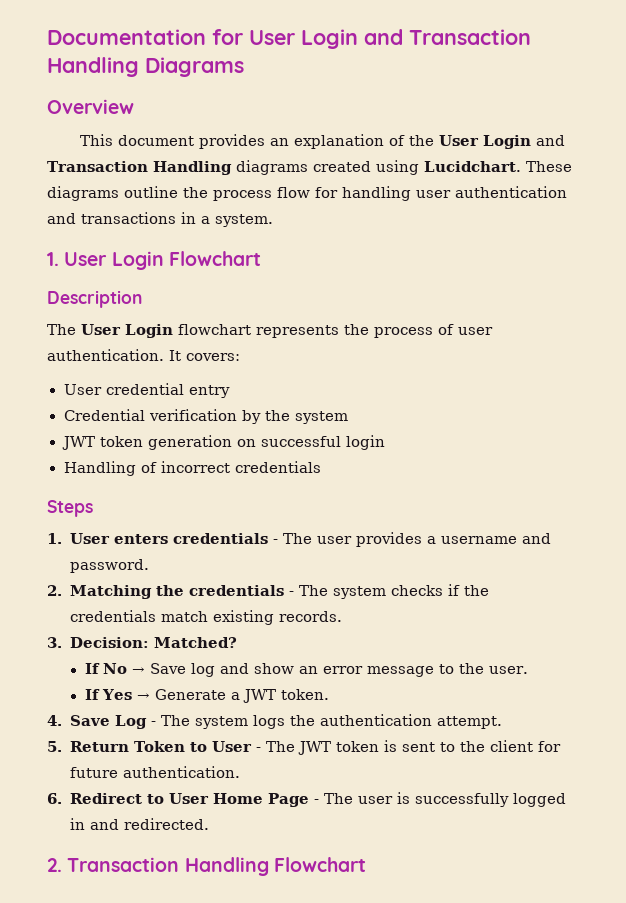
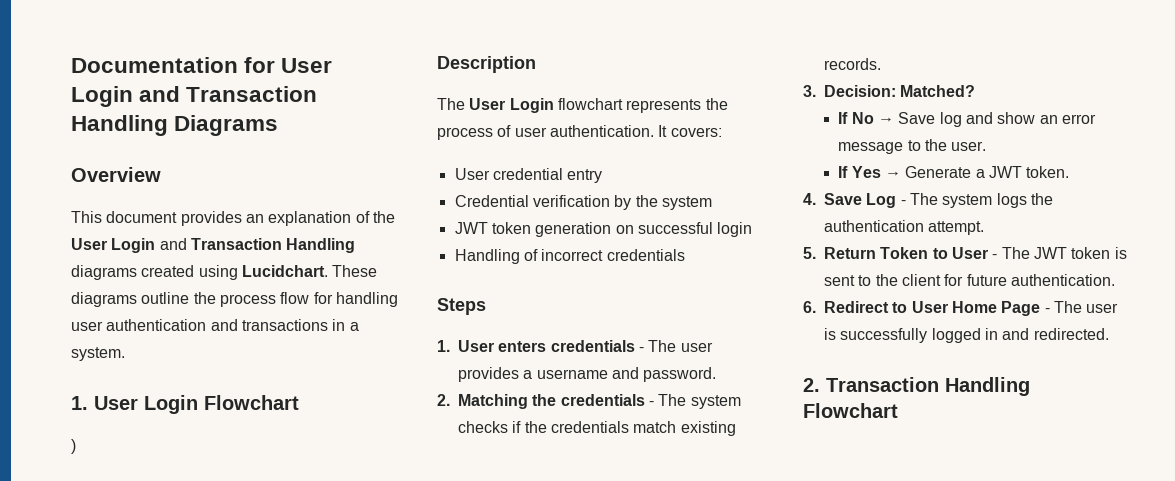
(261, 258) none -> [71,439,76,454] // )

